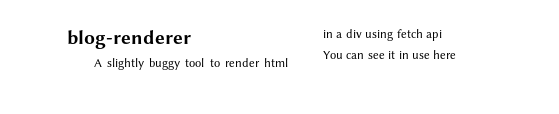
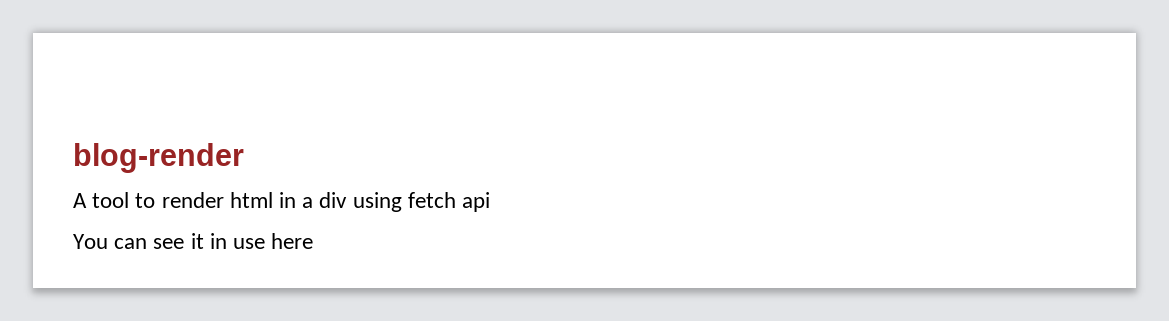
[67,30,191,49] blog-renderer -> [73,143,244,173] blog-render
[107,58,181,70] slightly buggy -> (87, 200) none

